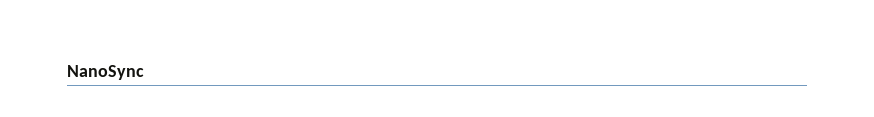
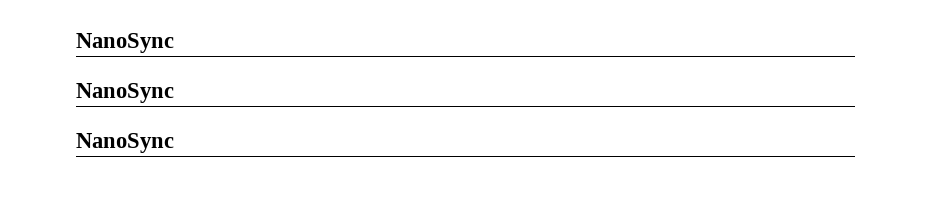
[67,65,144,80] NanoSync -> [76,33,174,53] [76,83,174,103] [76,133,174,153] NanoSync // NanoSync // NanoSync

